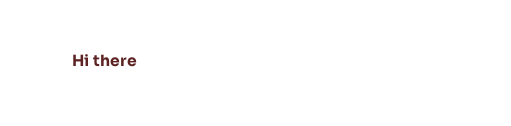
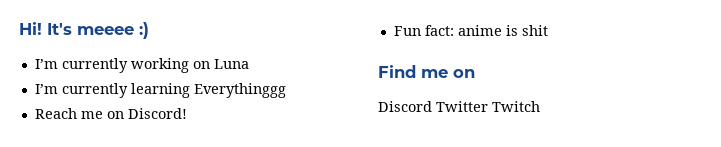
[72,54,138,67] Hi there -> [19,22,149,39] [34,58,249,73] [34,83,286,98] [34,108,187,119] [393,25,548,36] [378,65,475,78] [378,101,540,112] Hi! It's meeee :) // I’m currently working on Luna // I’m currently learning Everythinggg // Reach me on Discord! // Fun fact: anime is shit // Find me on // Discord Twitter Twitch

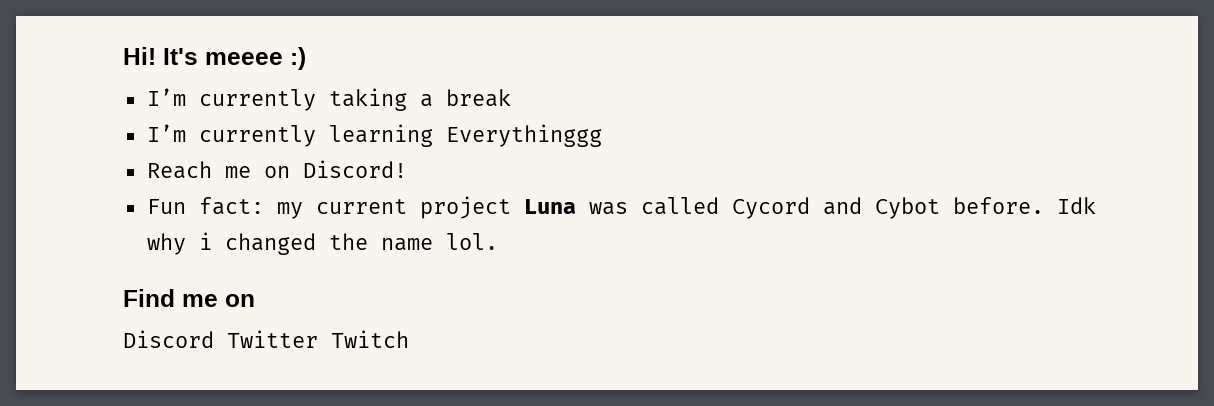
[130,58,249,73] working on Luna -> [328,88,511,111] taking a break
[457,25,548,36] anime is shit -> [276,196,1096,219] [146,232,498,255] my current project Luna was called Cycord and Cybot before. Idk why i changed the name lol.

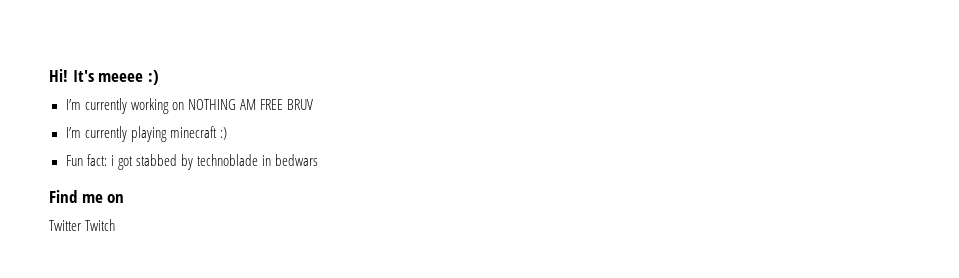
[328,88,511,111] [146,124,602,147] [146,160,407,179] [146,196,1096,219] [146,232,498,255] taking a break // I’m currently learning Everythinggg // Reach me on Discord! // Fun fact: my current project Luna was called Cycord and Cybot before. Idk why i changed the name lol. -> [130,98,313,114] [65,126,227,142] [65,154,318,170] working on NOTHING AM FREE BRUV // I’m currently playing minecraft :) // Fun fact: i got stabbed by technoblade in bedwars
[123,330,214,348] Discord -> (125, 198) none

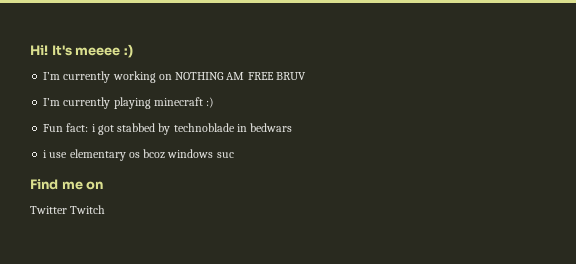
(318, 160) none -> [43,149,234,161] // i use elementary os bcoz windows suc

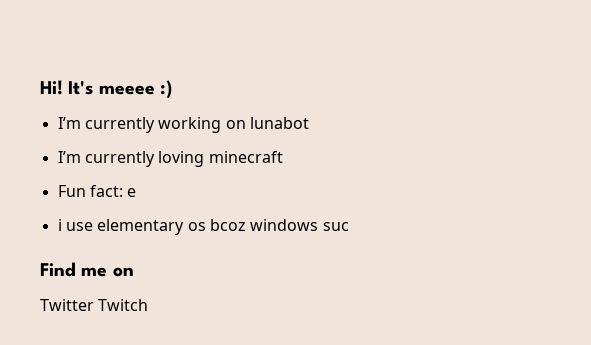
[175,72,306,80] [43,97,151,109] NOTHING AM FREE BRUV // I’m currently playing -> [249,117,309,129] [57,151,205,167] lunabot // I’m currently loving
[206,97,215,108] :) -> (283, 157) none
[91,123,293,135] i got stabbed by technoblade in bedwars -> [127,188,137,197] e

